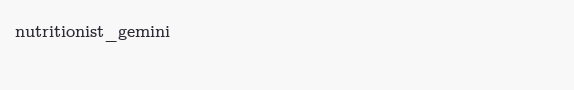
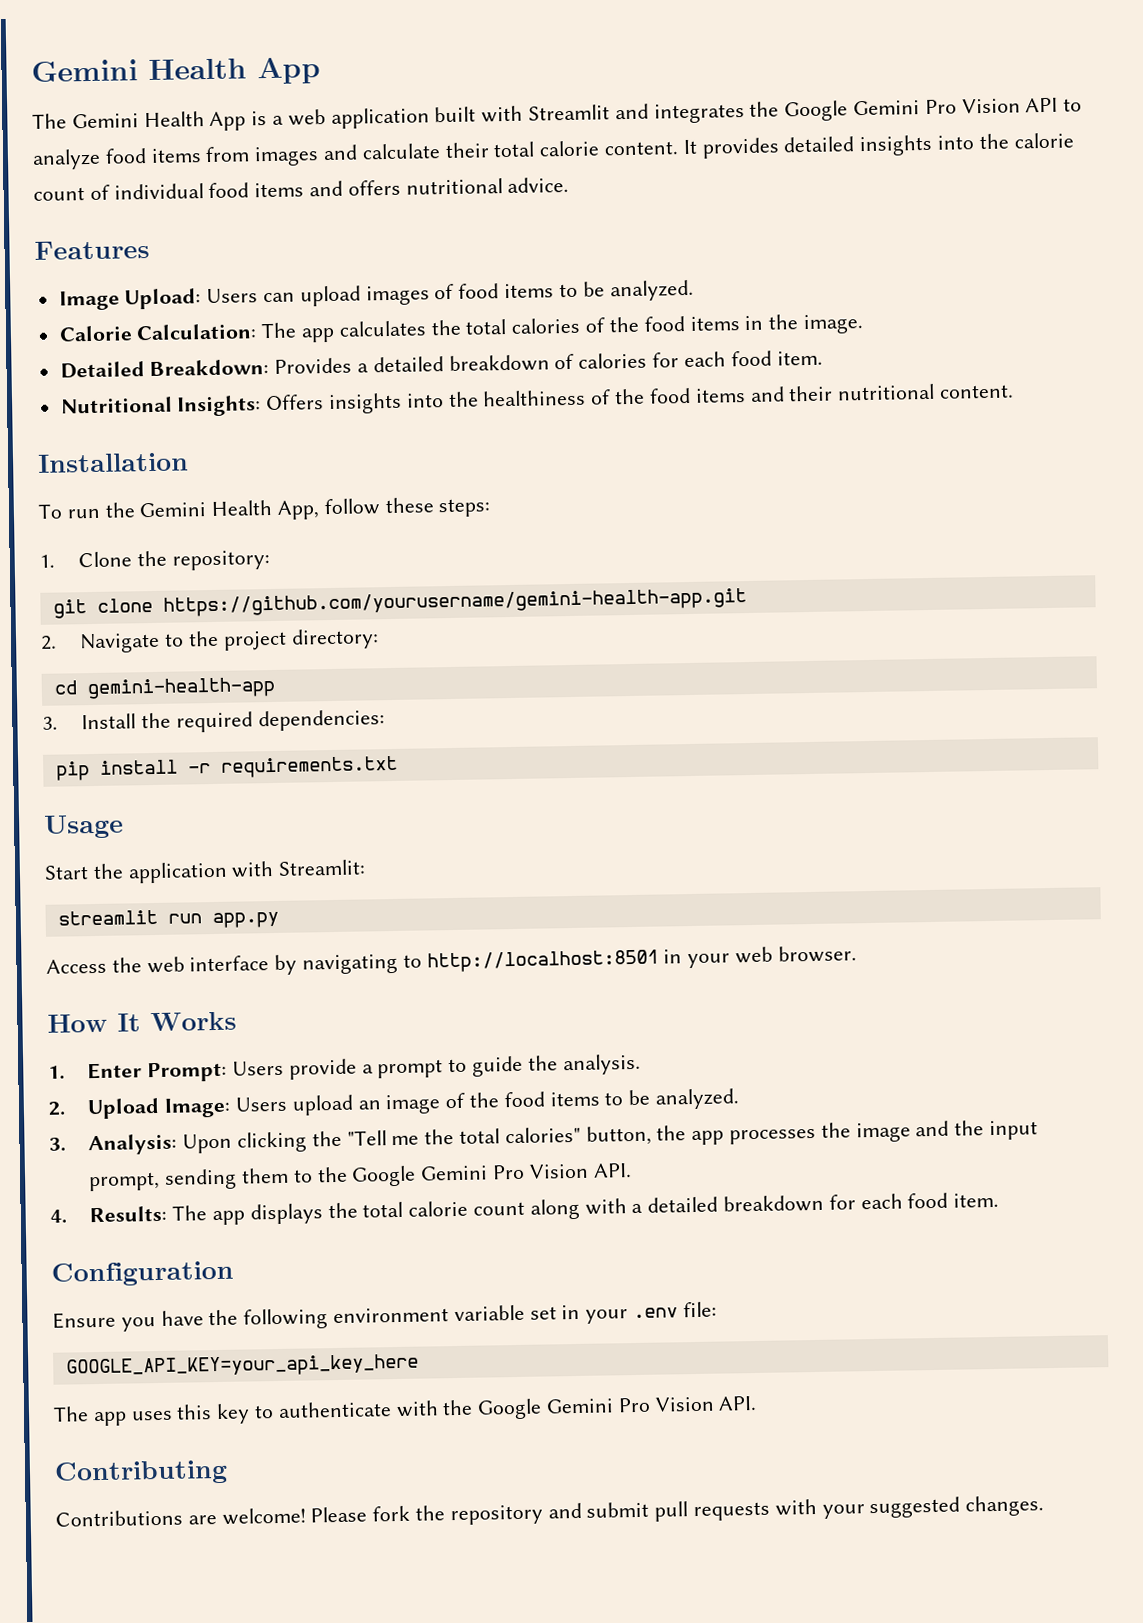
[15,26,170,42] nutritionist_gemini -> [31,57,321,85] [32,97,1083,131] [32,132,1074,170] [33,176,570,201] [34,239,150,260] [58,279,694,311] [58,314,864,343] [59,350,823,379] [60,383,1014,417] [37,452,189,473] [38,497,492,520] [39,550,271,571] [52,588,747,619] [40,628,379,654] [53,676,276,700] [42,709,385,733] [55,755,398,781] [43,814,124,839] [44,859,367,884] [57,909,279,929] [46,945,857,975] [47,1011,237,1033] [48,1053,641,1083] [48,1088,740,1120] [49,1120,1039,1156] [88,1163,632,1192] [50,1192,1000,1226] [51,1260,234,1287] [52,1301,717,1332] [65,1353,419,1379] [53,1395,758,1427] [54,1459,228,1486] [55,1495,1045,1527] Gemini Health App // The Gemini Health App is a web application built with Streamlit and integrates the Google Gemini Pro Vision API to analyze food items from images and calculate their total calorie content. It provides detailed insights into the calorie count of individual food items and offers nutritional advice. // Features // Image Upload: Users can upload images of food items to be analyzed. // Calorie Calculation: The app calculates the total calories of the food items in the image. // Detailed Breakdown: Provides a detailed breakdown of calories for each food item. // Nutritional Insights: Offers insights into the healthiness of the food items and their nutritional content. // Installation // To run the Gemini Health App, follow these steps: // 1. Clone the repository: // git clone https://github.com/yourusername/gemini-health-app.git // 2. Navigate to the project directory: // cd gemini-health-app // 3. Install the required dependencies: // pip install -r requirements.txt // Usage // Start the application with Streamlit: // streamlit run app.py // Access the web interface by navigating to http://localhost:8501 in your web browser. // How It Works // 1. Enter Prompt: Users provide a prompt to guide the analysis. // 2. Upload Image: Users upload an image of the food items to be analyzed. // 3. Analysis: Upon clicking the "Tell me the total calories" button, the app processes the image and the input prompt, sending them to the Google Gemini Pro Vision API. // 4. Results: The app displays the total calorie count along with a detailed breakdown for each food item. // Configuration // Ensure you have the following environment variable set in your .env file: // GOOGLE_API_KEY=your_api_key_here // The app uses this key to authenticate with the Google Gemini Pro Vision API. // Contributing // Contributions are welcome! Please fork the repository and submit pull requests with your suggested changes.

